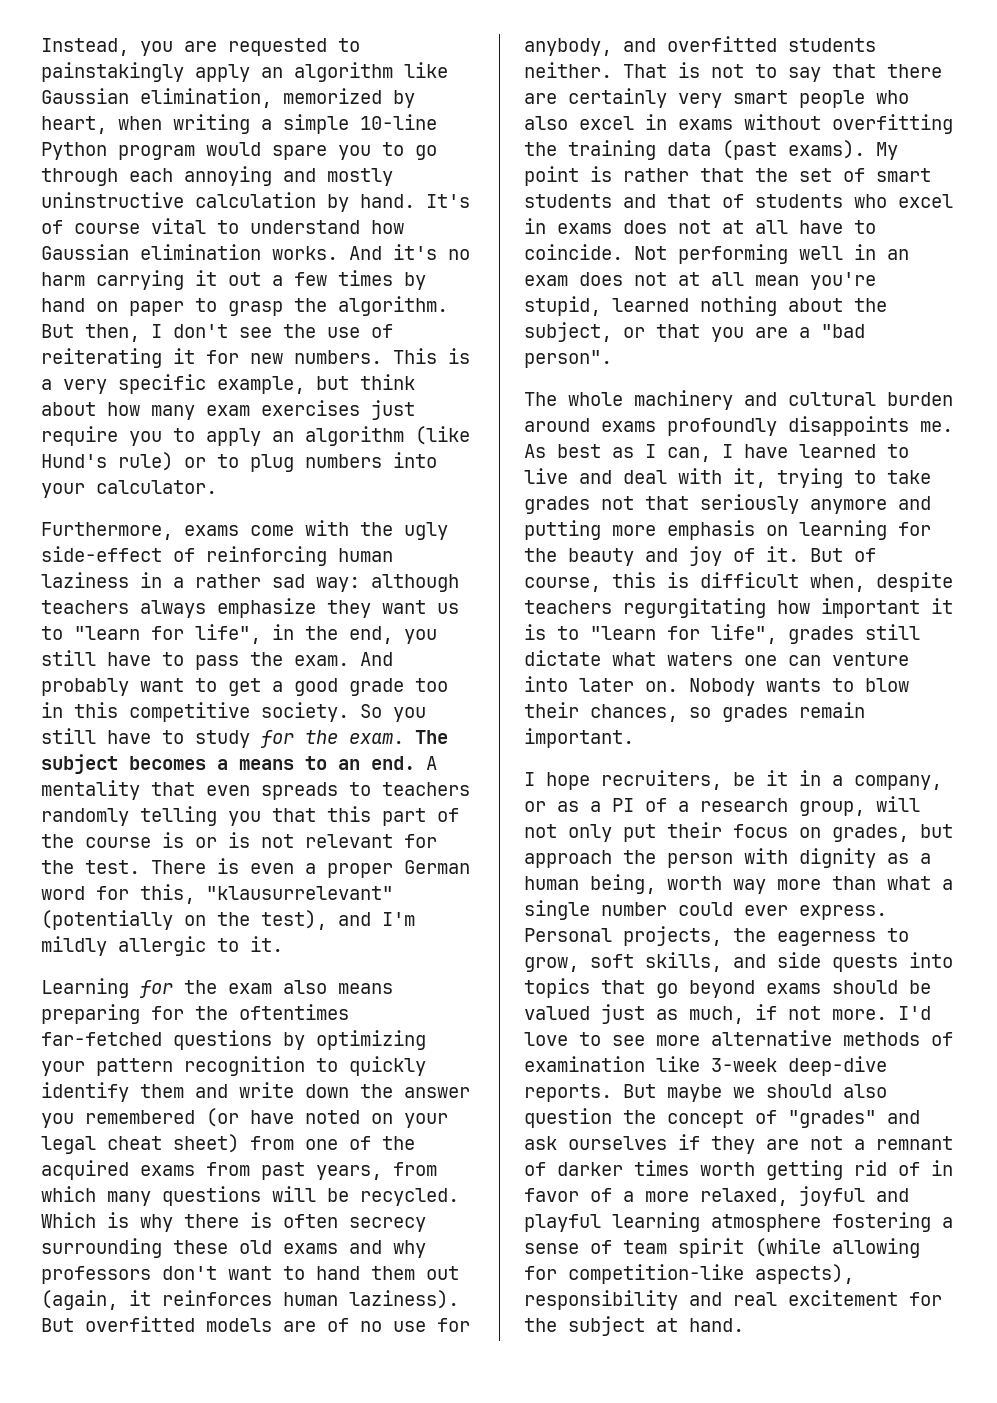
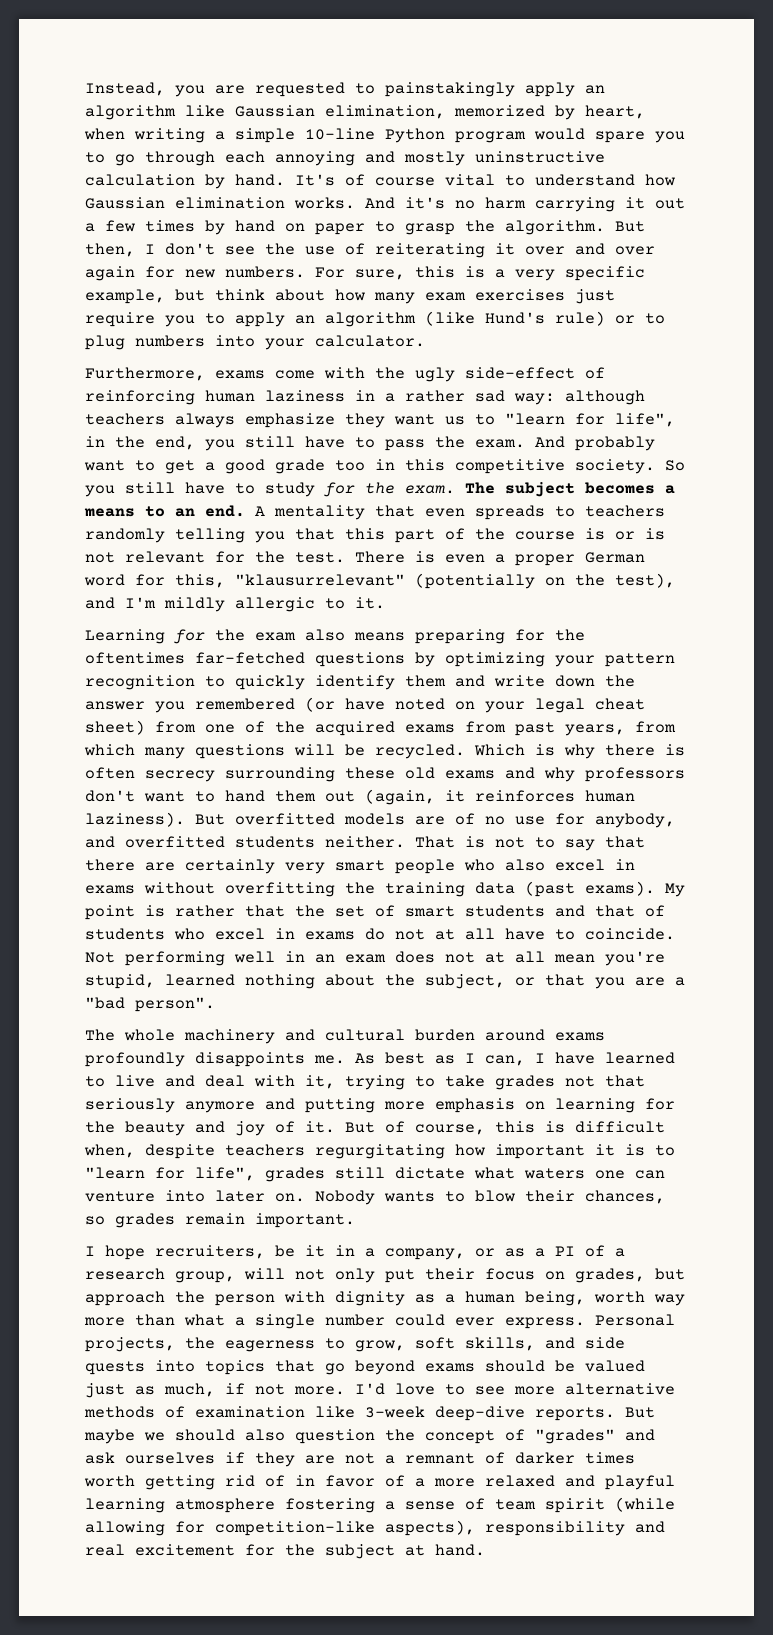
[206,348,437,364] for new numbers. This -> [525,243,655,255] [85,266,455,281] over and over again for new numbers. For sure, this
[623,220,667,234] does -> [365,928,385,940] do
[700,1186,865,1206] relaxed, joyful -> [485,1475,555,1487] relaxed

